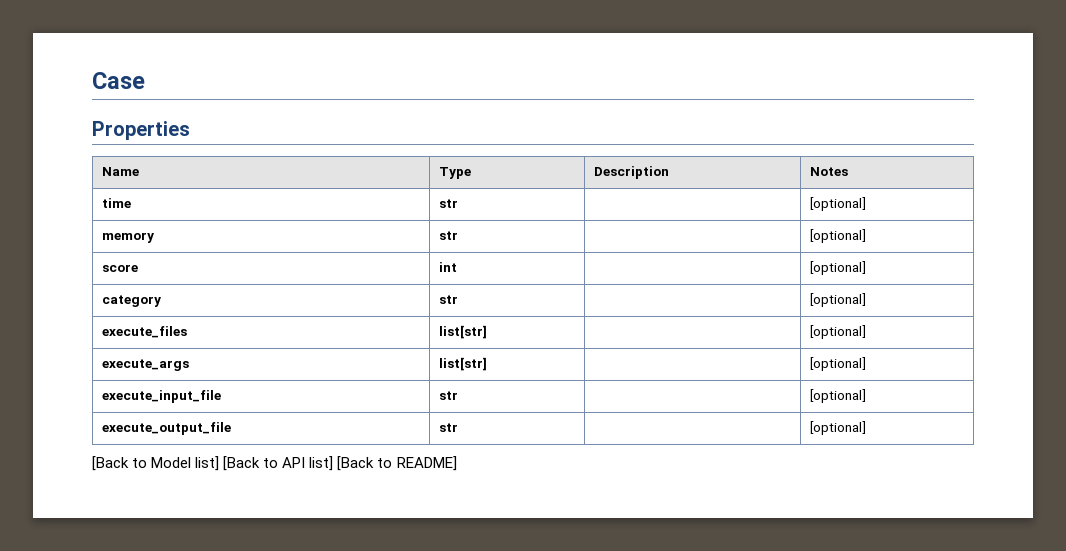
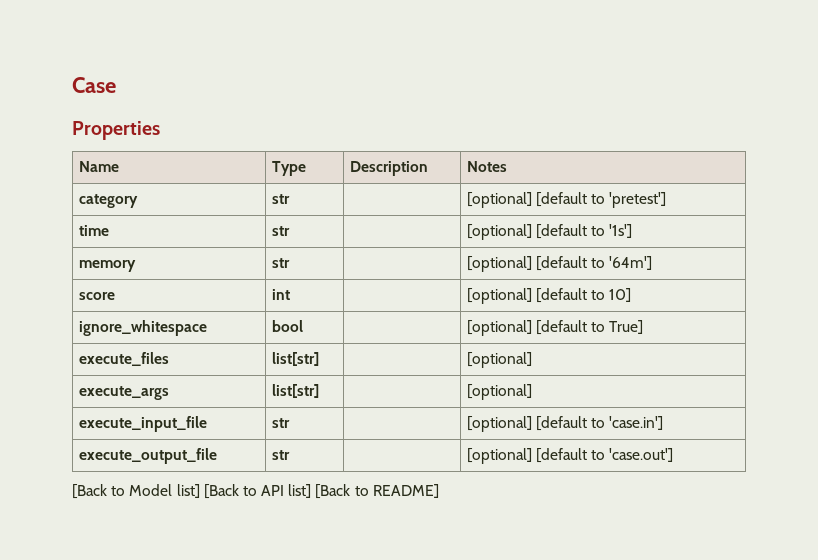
(848, 171) none -> [78,194,138,208] [271,194,290,204] [466,192,667,208] // category | str | | [optional] [default to 'pretest']
(866, 204) none -> [536,224,633,239] [default to '1s']
(866, 236) none -> [536,256,653,271] [default to '64m']
[101,295,161,307] [438,295,458,304] [809,293,866,307] // category | str | | [optional] -> [536,288,632,303] [78,320,207,336] [271,320,303,332] [466,320,644,336] [default to 10] // ignore_whitespace | bool | | [optional] [default to True]
(866, 396) none -> [536,416,664,431] [default to 'case.in']
(866, 428) none -> [536,448,674,463] [default to 'case.out']

